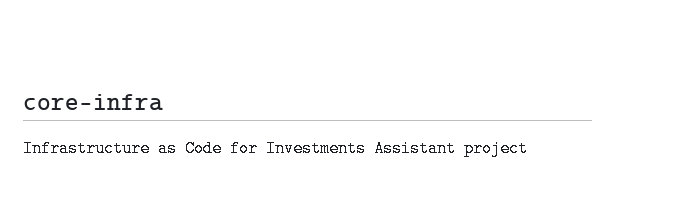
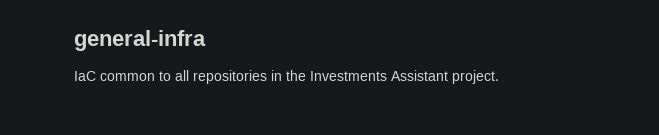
[23,94,163,111] [23,140,258,157] core-infra // Infrastructure as Code for -> [74,30,206,51] [74,70,306,84] general-infra // IaC common to all repositories in the
[464,140,528,157] project -> [452,70,499,84] project.

